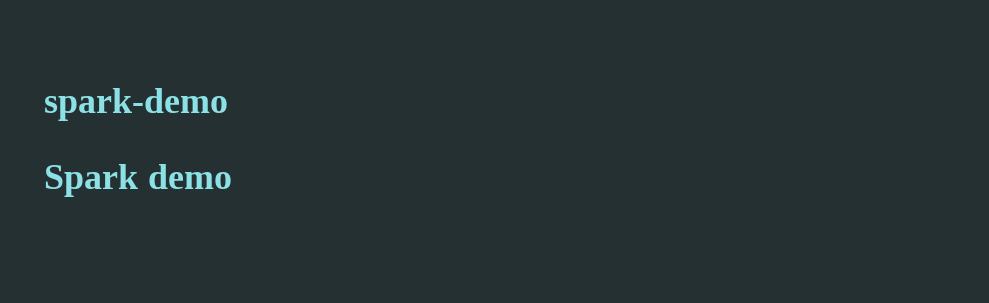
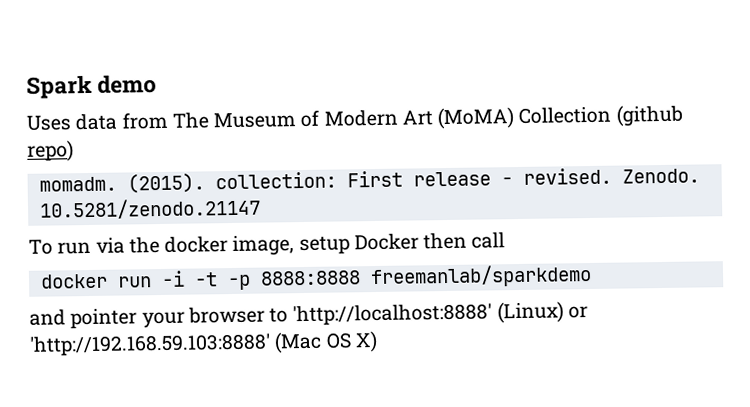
[44,88,228,121] spark-demo // -> (26, 86) none
(232, 176) none -> [26,104,683,131] [27,140,74,162] [38,167,700,194] [38,197,261,220] [28,232,506,256] [39,263,592,291] [29,301,588,329] [29,330,378,356] // Uses data from The Museum of Modern Art (MoMA) Collection (github repo) // momadm. (2015). collection: First release - revised. Zenodo. 10.5281/zenodo.21147 // To run via the docker image, setup Docker then call // docker run -i -t -p 8888:8888 freemanlab/sparkdemo // and pointer your browser to 'http://localhost:8888' (Linux) or 'http://192.168.59.103:8888' (Mac OS X)

